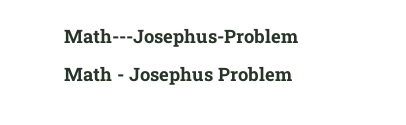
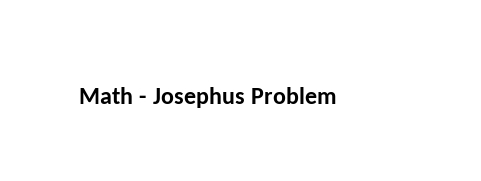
[64,28,298,47] Math---Josephus-Problem // -> (79, 95) none

